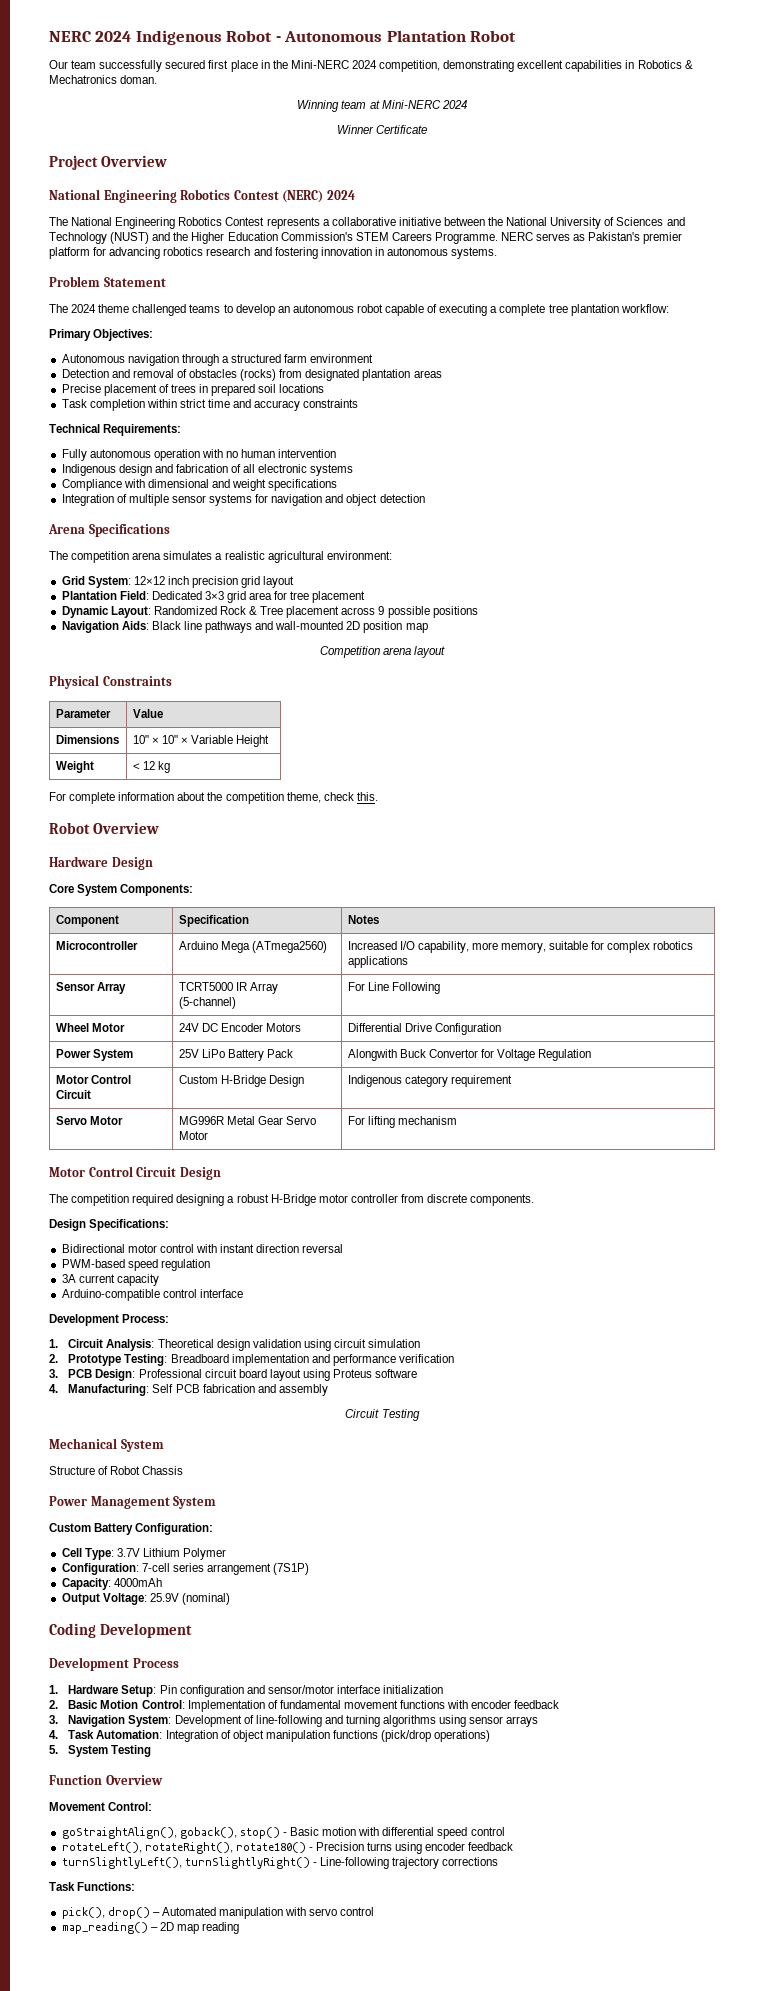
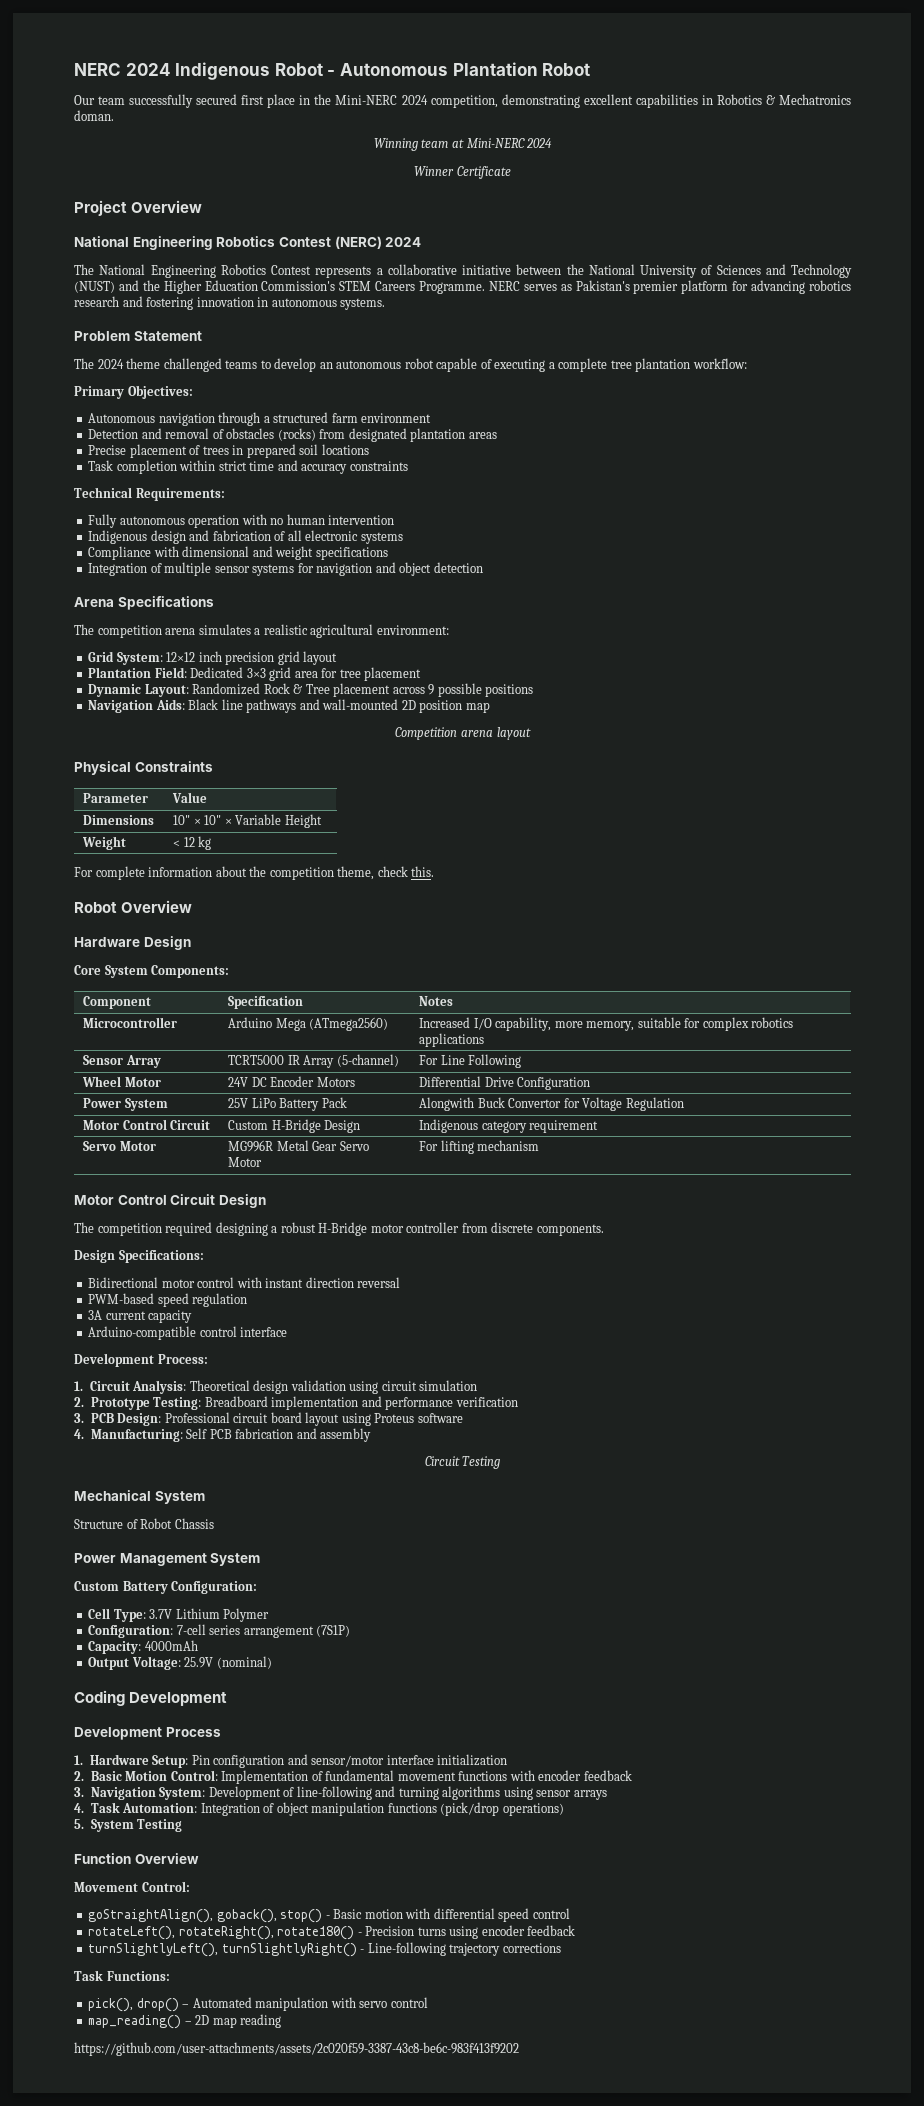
(240, 1928) none -> [74,2042,519,2056] // https://github.com/user-attachments/assets/2c020f59-3387-43c8-be6c-983f413f9202

